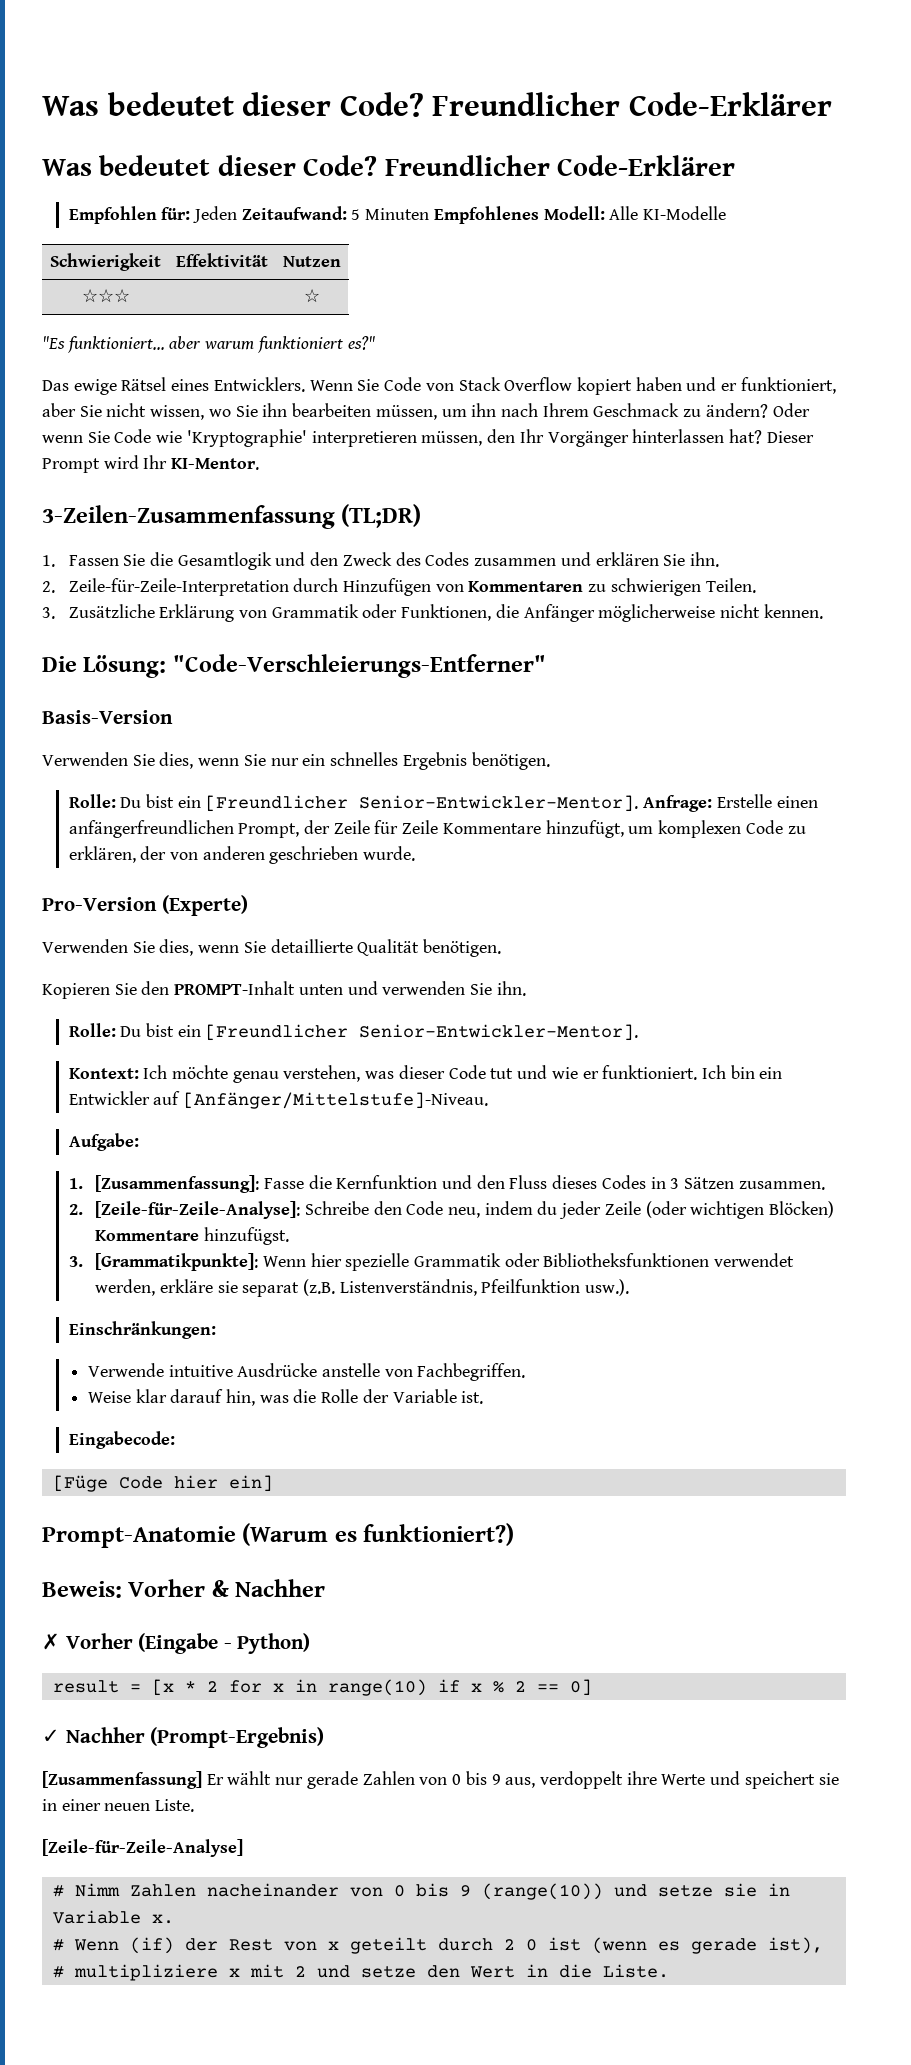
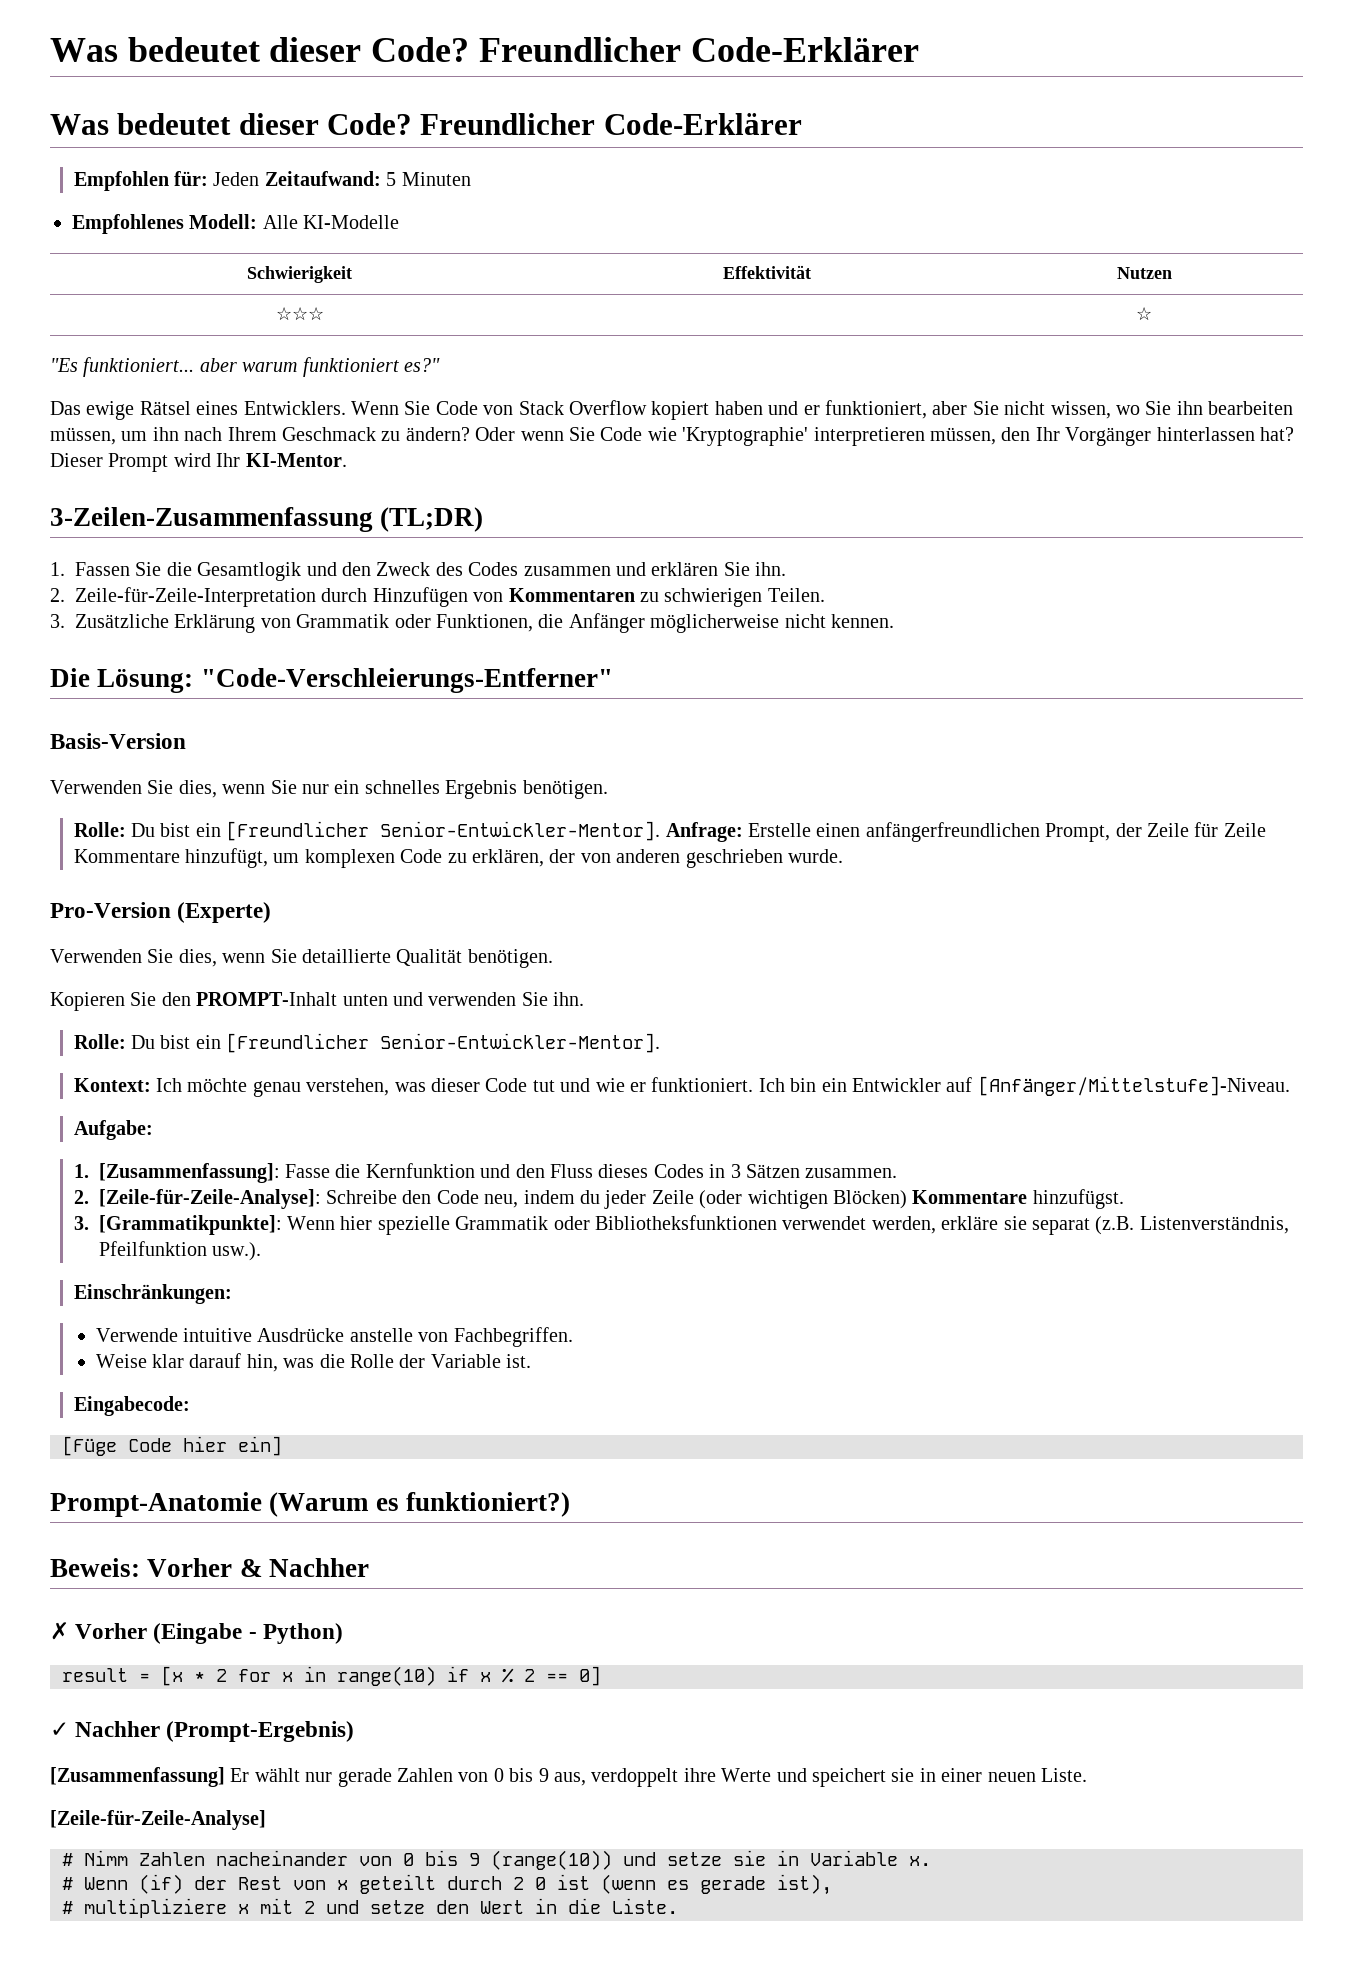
(430, 214) none -> (471, 179) //

